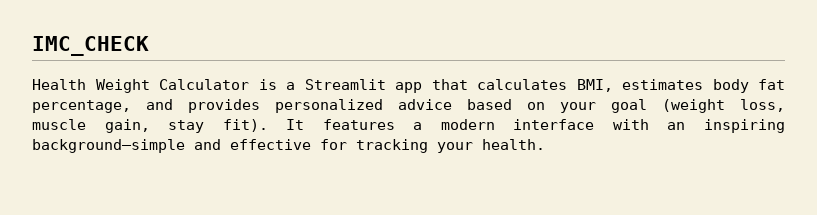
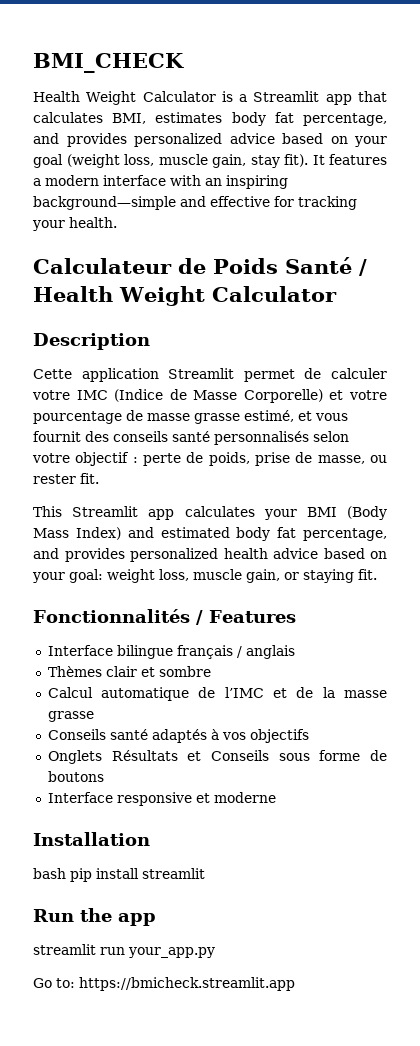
[32,36,149,56] IMC_CHECK -> [33,53,184,73] BMI_CHECK
(545, 144) none -> [33,257,367,276] [33,286,337,306] [33,333,150,350] [33,368,387,382] [32,389,387,403] [33,410,348,424] [33,431,349,445] [32,452,387,466] [33,473,99,484] [33,506,387,520] [33,527,387,541] [33,548,387,562] [32,569,377,583] [33,609,296,625] [47,645,295,659] [47,666,211,677] [47,687,387,701] [47,711,94,722] [47,729,309,743] [47,750,387,764] [47,771,104,782] [47,792,276,806] [33,832,150,846] [33,868,205,882] [33,908,156,926] [33,944,215,958] [33,977,295,991] // Calculateur de Poids Santé / Health Weight Calculator // Description // Cette application Streamlit permet de calculer votre IMC (Indice de Masse Corporelle) et votre pourcentage de masse grasse estimé, et vous fournit des conseils santé personnalisés selon votre objectif : perte de poids, prise de masse, ou rester fit. // This Streamlit app calculates your BMI (Body Mass Index) and estimated body fat percentage, and provides personalized health advice based on your goal: weight loss, muscle gain, or staying fit. // Fonctionnalités / Features // Interface bilingue français / anglais // Thèmes clair et sombre // Calcul automatique de l’IMC et de la masse grasse // Conseils santé adaptés à vos objectifs // Onglets Résultats et Conseils sous forme de boutons // Interface responsive et moderne // Installation // bash pip install streamlit // Run the app // streamlit run your_app.py // Go to: https://bmicheck.streamlit.app

